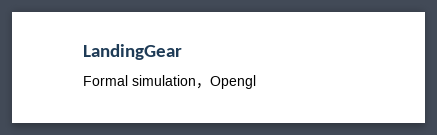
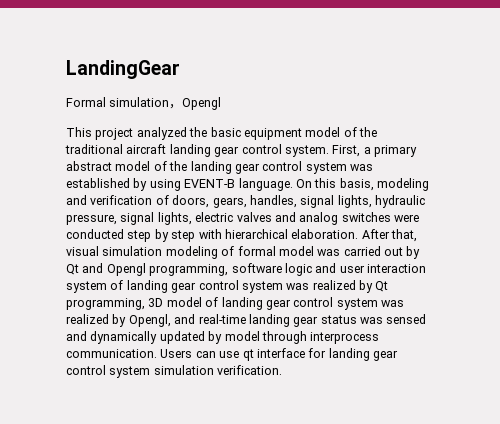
(256, 82) none -> [66,127,377,140] [65,144,417,157] [66,161,373,174] [66,178,429,191] [66,195,425,208] [66,212,419,225] [66,229,417,242] [66,246,421,259] [66,263,426,276] [66,280,389,293] [66,297,404,310] [66,314,427,327] [66,331,380,344] [66,348,398,361] [66,365,283,378] // This project analyzed the basic equipment model of the traditional aircraft landing gear control system. First, a primary abstract model of the landing gear control system was established by using EVENT-B language. On this basis, modeling and verification of doors, gears, handles, signal lights, hydraulic pressure, signal lights, electric valves and analog switches were conducted step by step with hierarchical elaboration. After that, visual simulation modeling of formal model was carried out by Qt and Opengl programming, software logic and user interaction system of landing gear control system was realized by Qt programming, 3D model of landing gear control system was realized by Opengl, and real-time landing gear status was sensed and dynamically updated by model through interprocess communication. Users can use qt interface for landing gear control system simulation verification.

